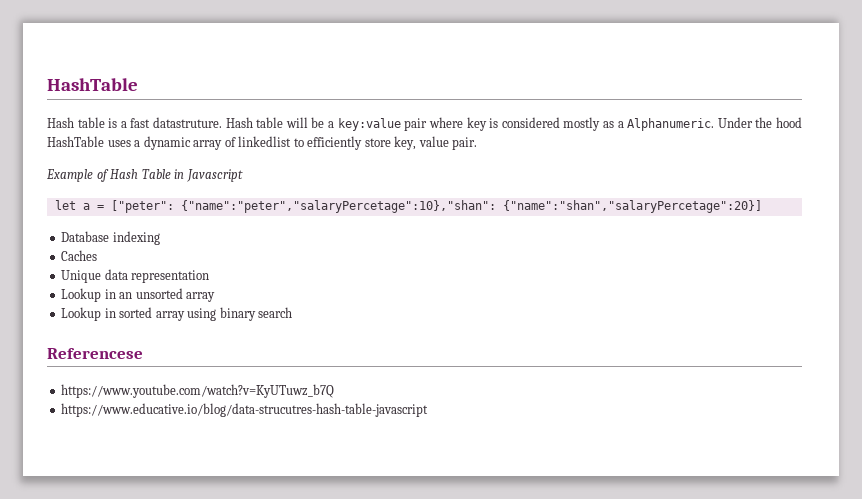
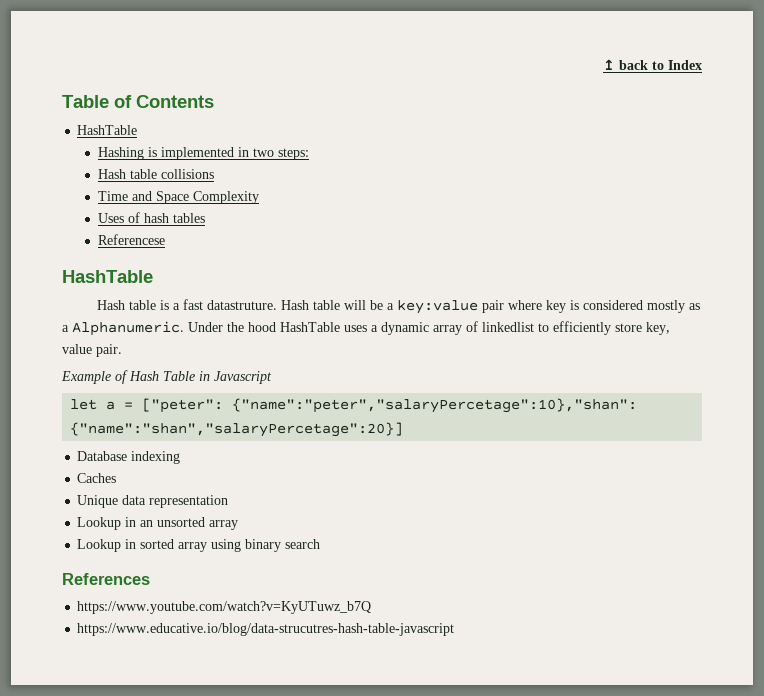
(47, 84) none -> [603,59,702,70] [62,95,214,108] [77,125,138,135] [98,147,310,160] [98,169,215,179] [98,191,260,204] [98,212,206,223] [98,234,166,245] ↥ back to Index // Table of Contents // HashTable // Hashing is implemented in two steps: // Hash table collisions // Time and Space Complexity // Uses of hash tables // Referencese //
[47,348,143,359] Referencese -> [62,573,150,585] References

